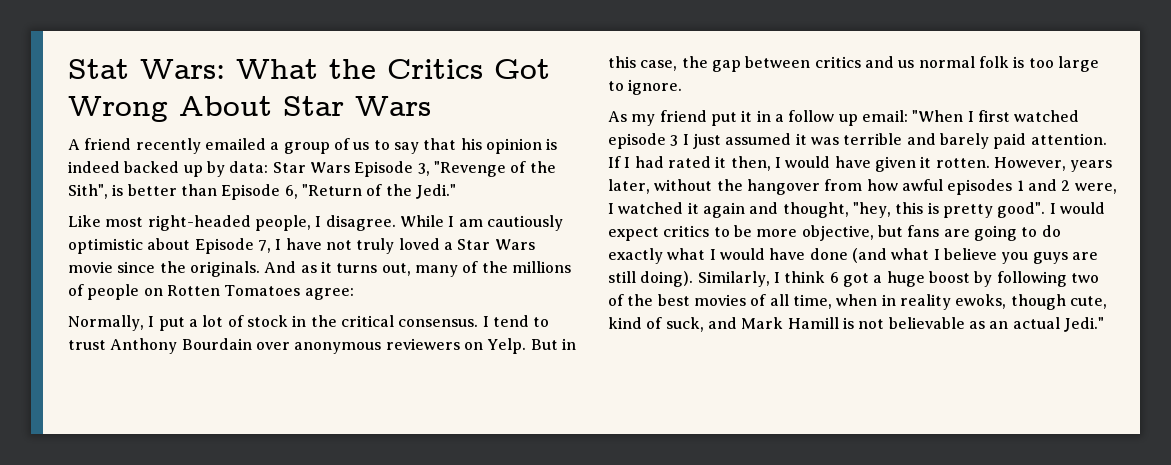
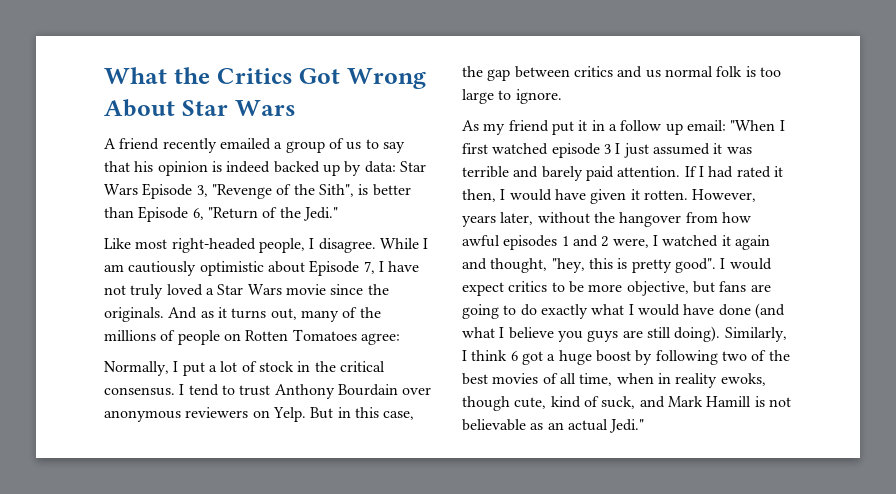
[68,59,225,79] Stat Wars: -> (104, 75) none

